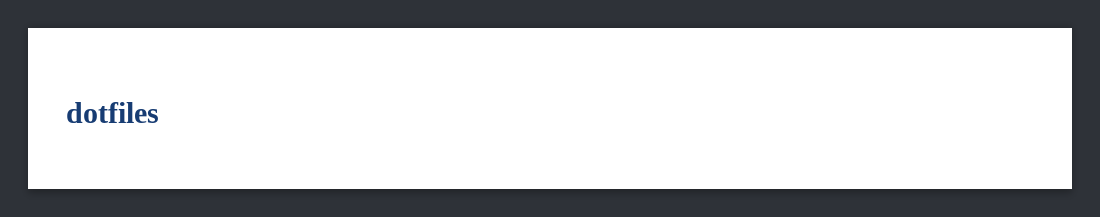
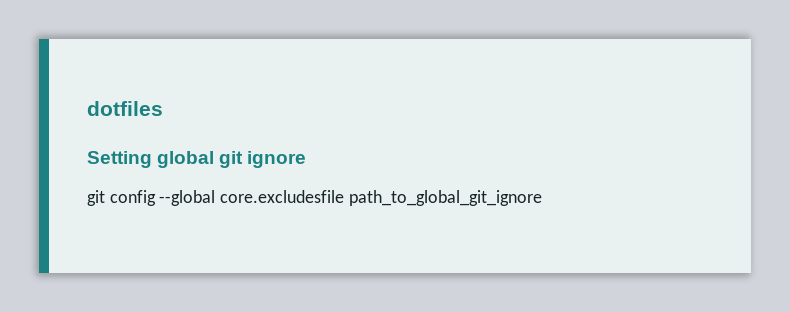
(159, 112) none -> [87,151,307,168] [87,190,542,206] // Setting global git ignore // git config --global core.excludesfile path_to_global_git_ignore

